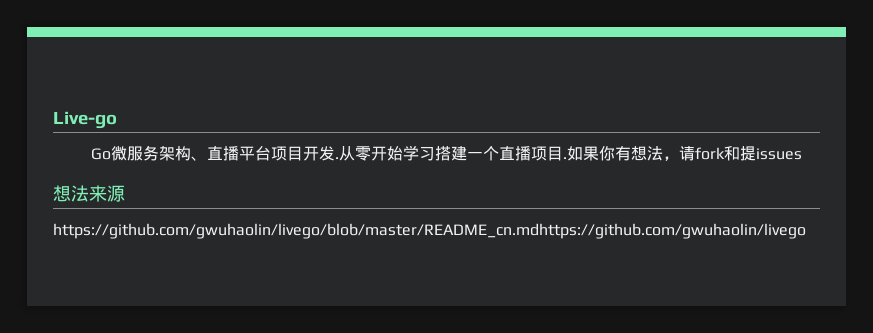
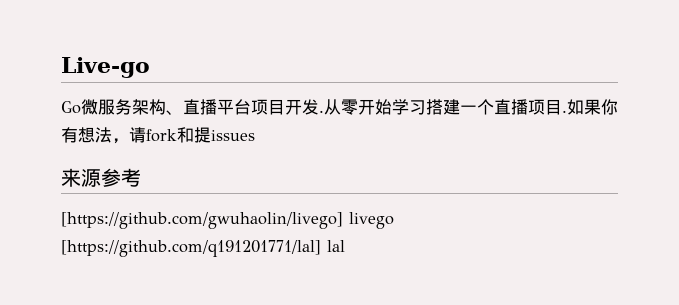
[53,185,89,202] 想法 -> (255, 135) none
[53,223,806,239] // https://github.com/gwuhaolin/livego/blob/master/README_cn.mdhttps://github.com/gwuhaolin/livego -> [101,168,141,187] [61,212,394,229] [61,240,345,257] 参考 // [https://github.com/gwuhaolin/livego] livego [https://github.com/q191201771/lal] lal

